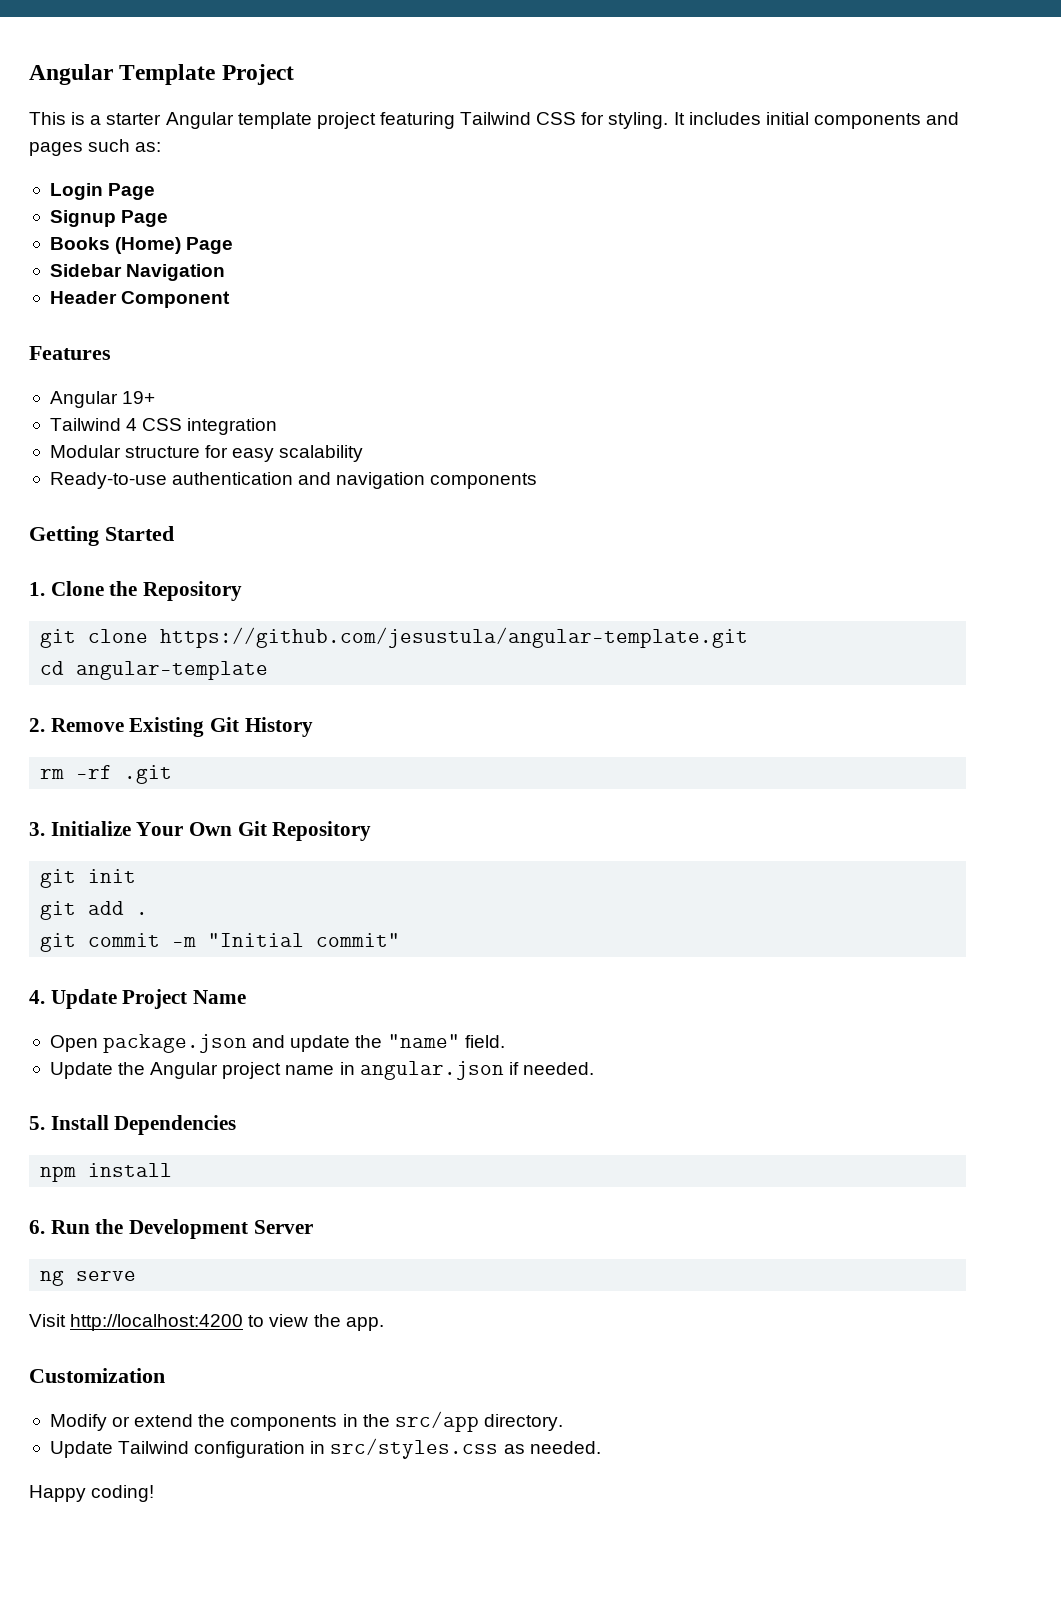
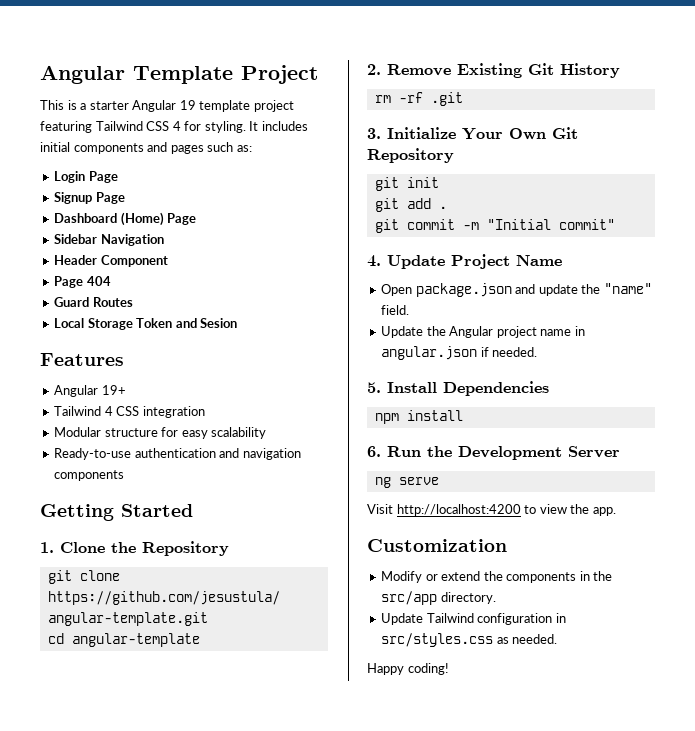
(234, 120) none -> [179,100,196,110] 19
(577, 118) none -> [172,121,181,131] 4
[49,237,110,250] Books -> [54,213,118,223] Dashboard
(231, 299) none -> [54,276,111,288] [54,297,133,307] [54,318,238,330] // Page 404 // Guard Routes // Local Storage Token and Sesion

